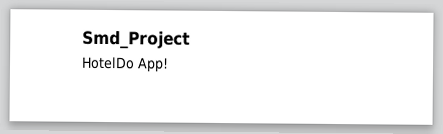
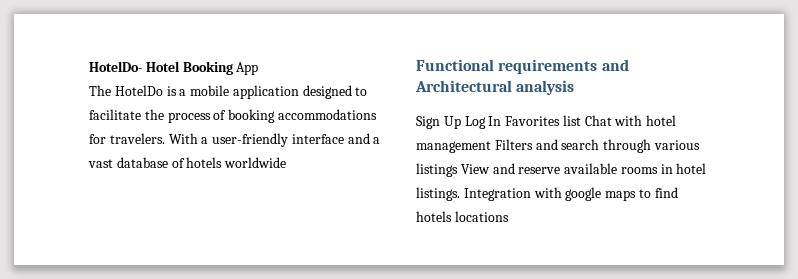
[82,30,190,50] [81,56,169,72] Smd_Project // HotelDo App! -> [89,61,259,75] [89,85,368,99] [89,109,377,123] [89,133,381,147] [88,157,287,168] [416,59,629,74] [415,80,575,95] [416,115,677,129] [416,139,700,153] [416,163,707,177] [416,187,678,201] [416,211,509,222] HotelDo- Hotel Booking App // The HotelDo is a mobile application designed to facilitate the process of booking accommodations for travelers. With a user-friendly interface and a vast database of hotels worldwide // Functional requirements and Architectural analysis // Sign Up Log In Favorites list Chat with hotel management Filters and search through various listings View and reserve available rooms in hotel listings. Integration with google maps to find hotels locations

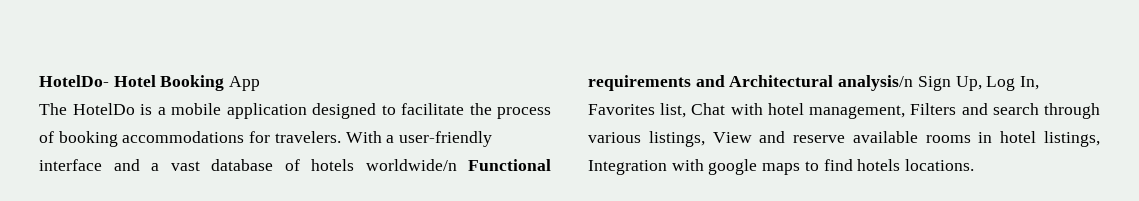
[224,157,287,168] worldwide // -> [365,159,457,171] worldwide/n
[516,80,575,95] [416,115,581,129] analysis // Sign Up Log In Favorites list -> [838,75,1040,91] [588,103,687,118] analysis/n Sign Up, Log In, Favorites list,
[416,141,491,153] management -> [809,105,906,119] management,
[416,163,458,177] listings -> [648,131,705,147] listings,
[416,187,460,201] listings. -> [1044,131,1100,147] listings,
[454,211,509,222] locations -> [905,159,975,171] locations.

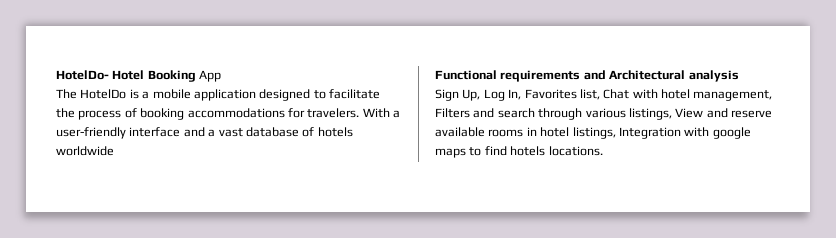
[365,159,457,171] worldwide/n -> [56,146,114,156] worldwide //
[838,75,914,91] analysis/n -> [688,70,739,82] analysis //

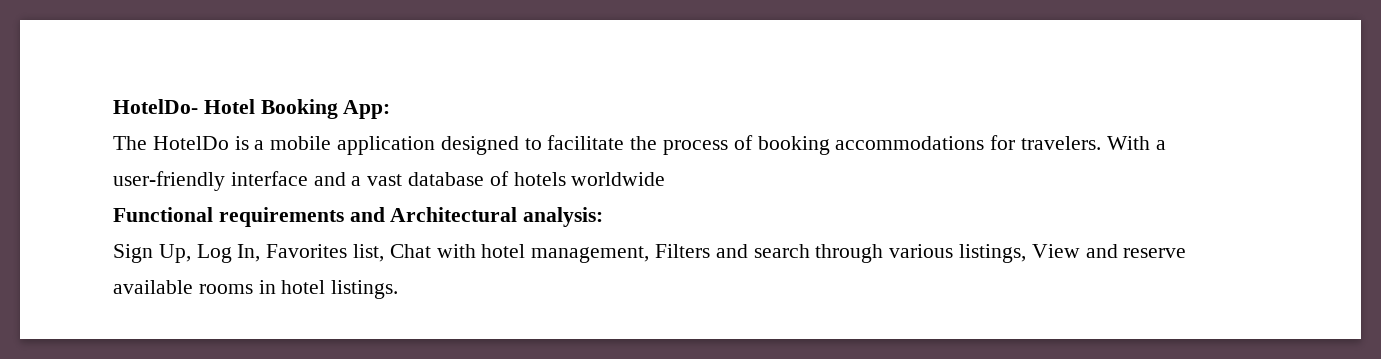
[199,70,222,82] App -> [343,100,391,119] App:
[688,70,739,82] analysis -> [523,207,604,227] analysis:
[572,127,751,139] [435,146,603,158] listings, Integration with google maps to find hotels locations. -> [331,280,399,299] listings.

